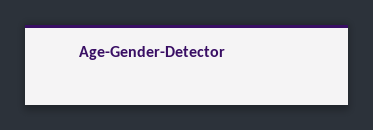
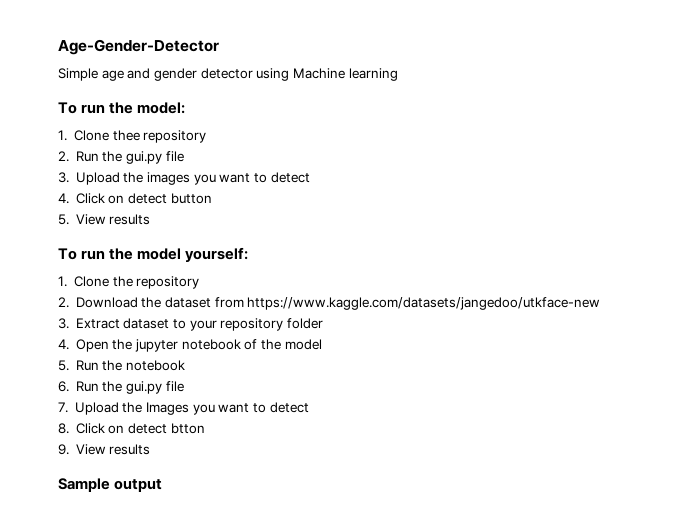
(225, 53) none -> [58,68,398,81] [58,102,186,114] [58,130,207,143] [58,151,184,164] [58,172,310,185] [58,193,212,204] [58,214,151,225] [58,247,249,262] [58,276,200,289] [58,297,601,310] [58,318,323,331] [58,339,322,352] [58,360,186,371] [58,381,184,394] [58,402,309,415] [58,423,205,434] [58,444,151,455] [58,478,163,492] // Simple age and gender detector using Machine learning // To run the model: // 1. Clone thee repository // 2. Run the gui.py file // 3. Upload the images you want to detect // 4. Click on detect button // 5. View results // To run the model yourself: // 1. Clone the repository // 2. Download the dataset from https://www.kaggle.com/datasets/jangedoo/utkface-new // 3. Extract dataset to your repository folder // 4. Open the jupyter notebook of the model // 5. Run the notebook // 6. Run the gui.py file // 7. Upload the Images you want to detect // 8. Click on detect btton // 9. View results // Sample output

